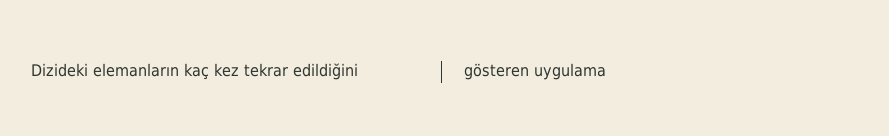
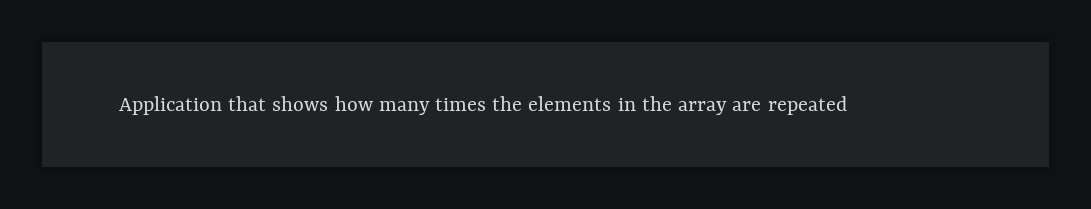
[31,63,606,80] Dizideki elemanların kaç kez tekrar edildiğini gösteren uygulama -> [119,96,847,115] Application that shows how many times the elements in the array are repeated

